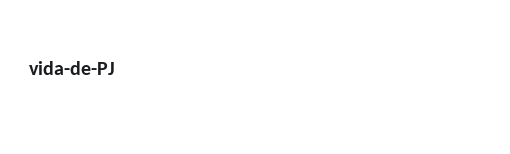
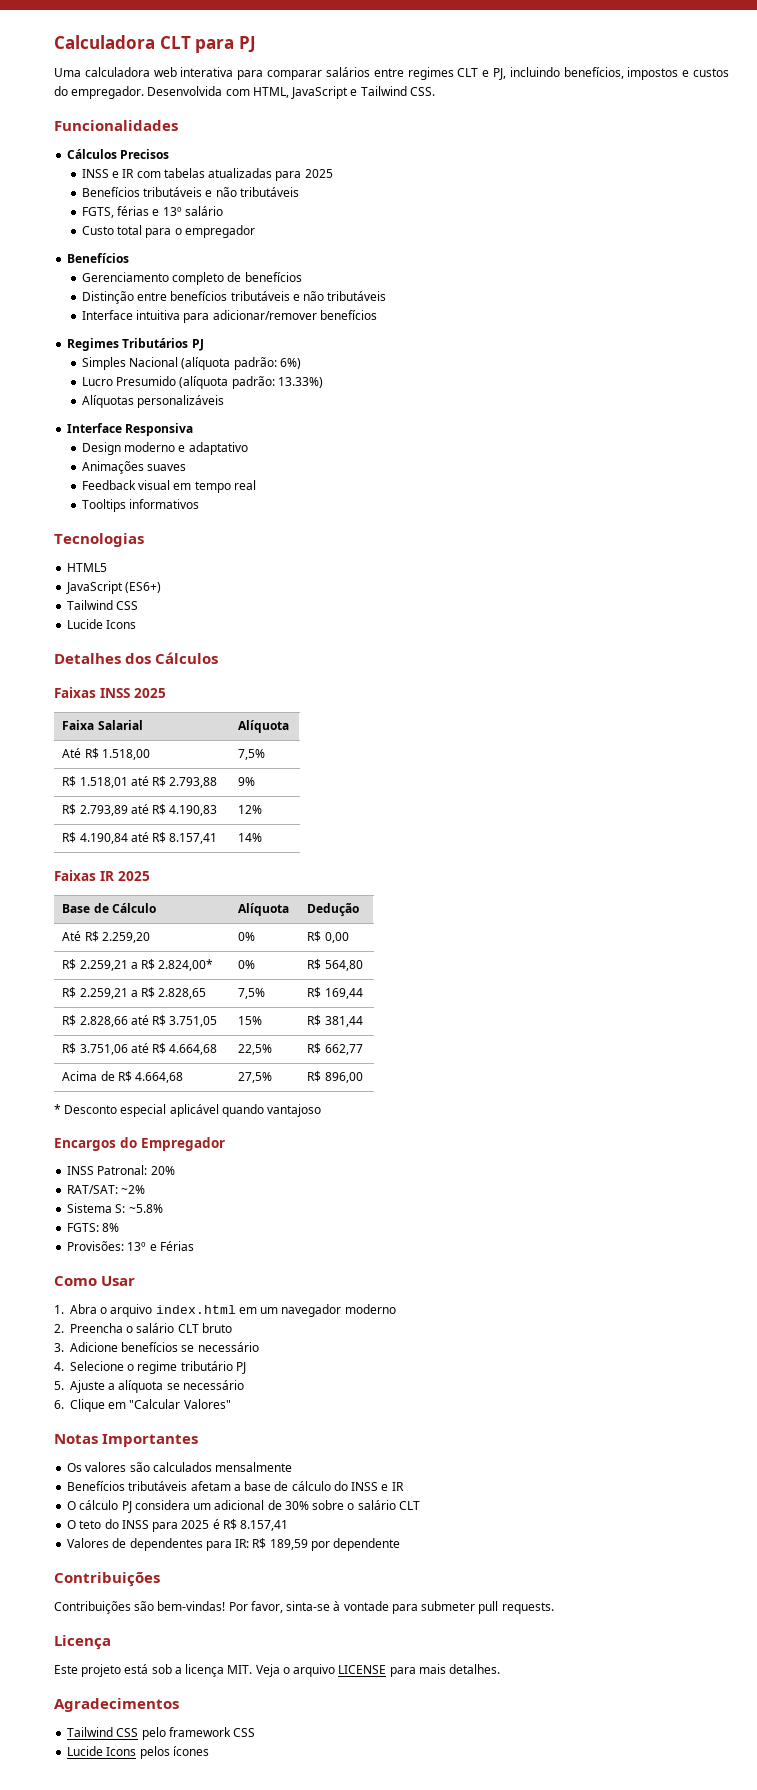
[29,61,115,75] vida-de-PJ -> [54,35,256,53] [54,67,729,80] [54,86,435,99] [54,120,178,131] [67,149,170,159] [81,168,333,181] [81,187,299,197] [81,206,223,218] [81,225,255,238] [67,253,130,263] [81,272,302,285] [81,291,387,304] [81,310,377,323] [67,338,204,351] [81,357,301,370] [81,376,323,389] [81,395,225,408] [67,423,194,436] [81,442,248,455] [81,461,187,474] [81,480,256,493] [81,499,200,512] [54,533,144,547] [67,563,108,572] [66,581,162,594] [67,600,139,610] [67,619,137,629] [54,652,219,664] [54,687,166,698] [62,720,143,730] [238,720,290,733] [62,748,150,760] [238,749,266,760] [62,776,218,788] [238,777,256,786] [62,804,218,816] [238,805,263,814] [62,832,218,844] [238,833,263,842] [54,870,150,881] [62,903,156,913] [238,903,290,916] [307,903,360,917] [62,931,150,943] [238,932,256,941] [307,931,349,943] [62,959,214,971] [238,960,256,969] [307,959,363,971] [62,987,207,999] [238,988,266,999] [307,987,363,999] [62,1015,218,1027] [238,1016,263,1025] [307,1015,363,1027] [62,1043,218,1055] [238,1044,273,1055] [307,1043,363,1055] [62,1071,184,1083] [238,1072,273,1083] [307,1071,363,1083] [54,1104,322,1117] [54,1137,225,1151] [67,1165,175,1175] [67,1185,146,1194] [67,1203,163,1213] [67,1223,120,1232] [67,1241,194,1251] [54,1276,136,1286] [54,1304,396,1317] [54,1323,232,1333] [54,1342,259,1352] [54,1361,246,1374] [54,1380,244,1393] [54,1399,231,1412] [54,1434,199,1447] [67,1462,293,1472] [67,1481,404,1491] [67,1500,420,1513] [67,1519,289,1532] [67,1538,401,1551] [54,1572,160,1587] [54,1601,554,1614] [54,1635,111,1650] [54,1664,501,1677] [54,1698,179,1712] [67,1727,256,1740] [67,1746,209,1759] Calculadora CLT para PJ // Uma calculadora web interativa para comparar salários entre regimes CLT e PJ, incluindo benefícios, impostos e custos do empregador. Desenvolvida com HTML, JavaScript e Tailwind CSS. // Funcionalidades // Cálculos Precisos // INSS e IR com tabelas atualizadas para 2025 // Benefícios tributáveis e não tributáveis // FGTS, férias e 13º salário // Custo total para o empregador // Benefícios // Gerenciamento completo de benefícios // Distinção entre benefícios tributáveis e não tributáveis // Interface intuitiva para adicionar/remover benefícios // Regimes Tributários PJ // Simples Nacional (alíquota padrão: 6%) // Lucro Presumido (alíquota padrão: 13.33%) // Alíquotas personalizáveis // Interface Responsiva // Design moderno e adaptativo // Animações suaves // Feedback visual em tempo real // Tooltips informativos // Tecnologias // HTML5 // JavaScript (ES6+) // Tailwind CSS // Lucide Icons // Detalhes dos Cálculos // Faixas INSS 2025 // Faixa Salarial | Alíquota // Até R$ 1.518,00 | 7,5% // R$ 1.518,01 até R$ 2.793,88 | 9% // R$ 2.793,89 até R$ 4.190,83 | 12% // R$ 4.190,84 até R$ 8.157,41 | 14% // Faixas IR 2025 // Base de Cálculo | Alíquota | Dedução // Até R$ 2.259,20 | 0% | R$ 0,00 // R$ 2.259,21 a R$ 2.824,00* | 0% | R$ 564,80 // R$ 2.259,21 a R$ 2.828,65 | 7,5% | R$ 169,44 // R$ 2.828,66 até R$ 3.751,05 | 15% | R$ 381,44 // R$ 3.751,06 até R$ 4.664,68 | 22,5% | R$ 662,77 // Acima de R$ 4.664,68 | 27,5% | R$ 896,00 // * Desconto especial aplicável quando vantajoso // Encargos do Empregador // INSS Patronal: 20% // RAT/SAT: ~2% // Sistema S: ~5.8% // FGTS: 8% // Provisões: 13º e Férias // Como Usar // 1. Abra o arquivo index.html em um navegador moderno // 2. Preencha o salário CLT bruto // 3. Adicione benefícios se necessário // 4. Selecione o regime tributário PJ // 5. Ajuste a alíquota se necessário // 6. Clique em "Calcular Valores" // Notas Importantes // Os valores são calculados mensalmente // Benefícios tributáveis afetam a base de cálculo do INSS e IR // O cálculo PJ considera um adicional de 30% sobre o salário CLT // O teto do INSS para 2025 é R$ 8.157,41 // Valores de dependentes para IR: R$ 189,59 por dependente // Contribuições // Contribuições são bem-vindas! Por favor, sinta-se à vontade para submeter pull requests. // Licença // Este projeto está sob a licença MIT. Veja o arquivo LICENSE para mais detalhes. // Agradecimentos // Tailwind CSS pelo framework CSS // Lucide Icons pelos ícones

